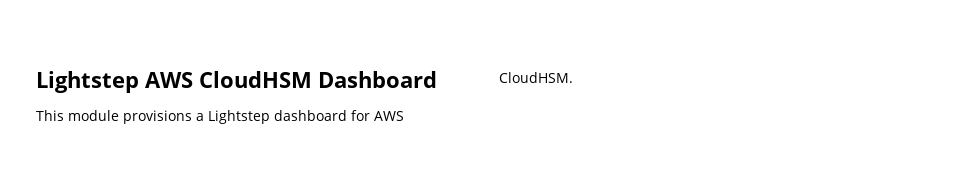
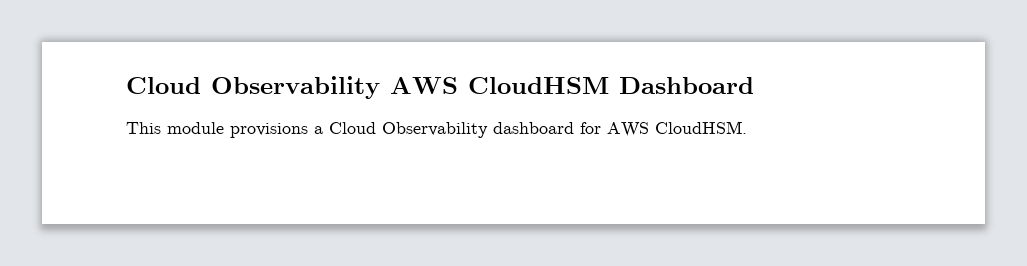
[36,71,139,93] Lightstep -> [126,76,380,99] Cloud Observability
[208,110,270,124] Lightstep -> [329,122,488,138] Cloud Observability

